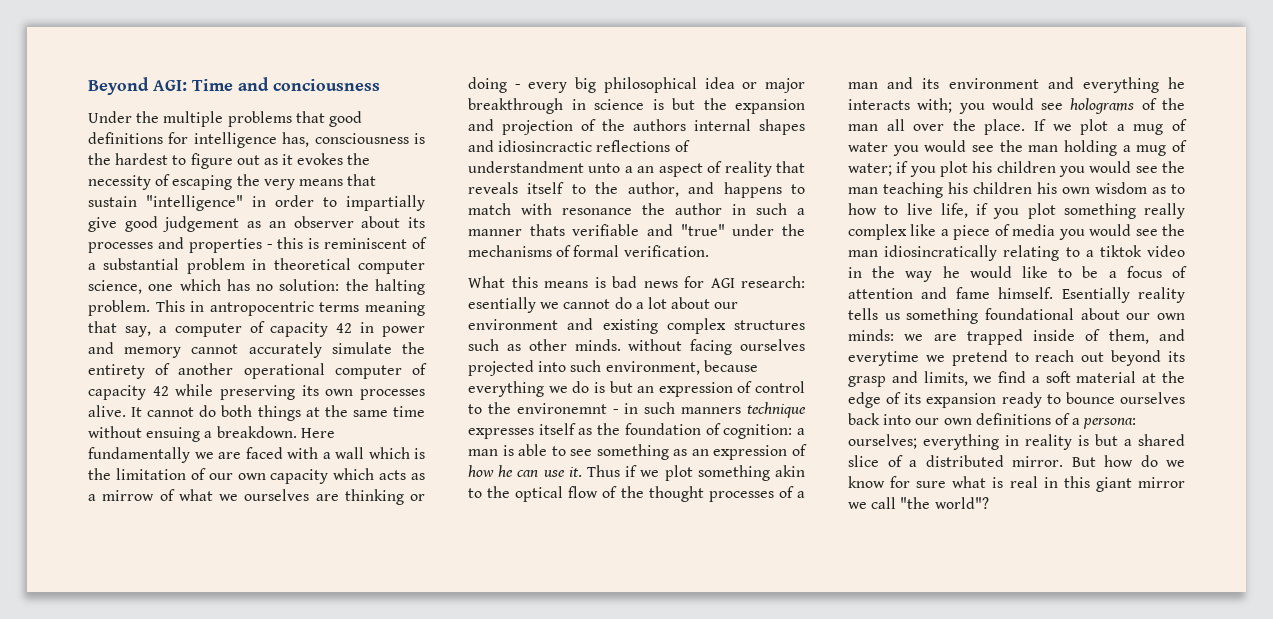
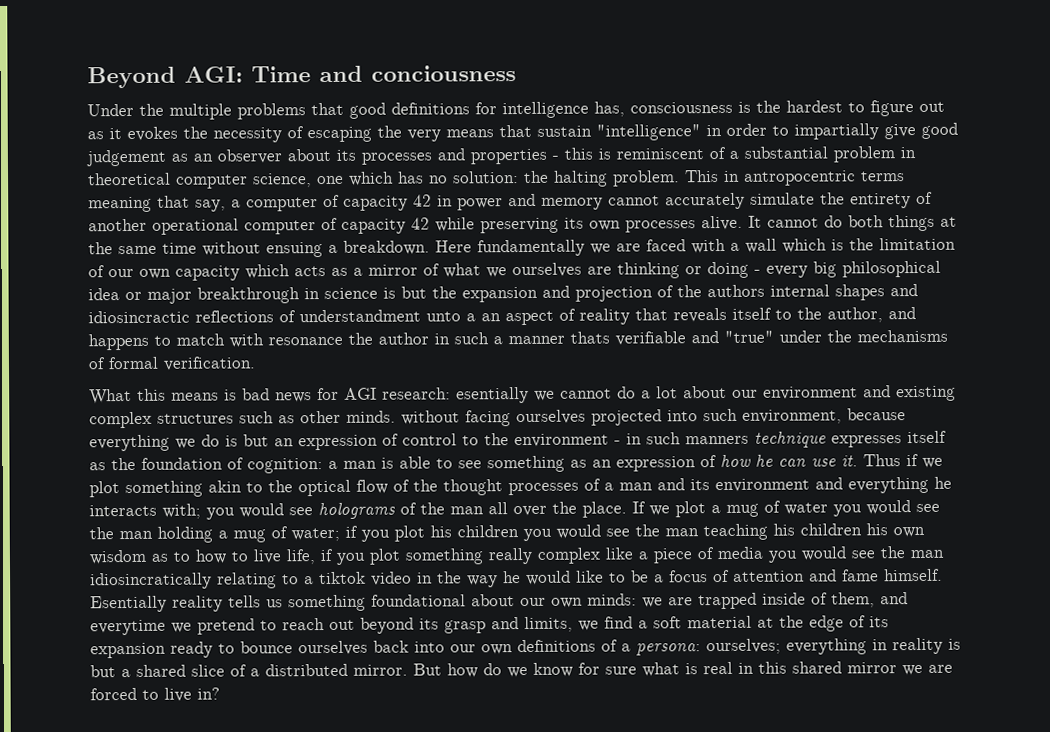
[102,490,155,501] mirrow -> [368,264,418,276] mirror
[516,403,607,414] environemnt -> [514,433,609,448] environment
[1095,477,1132,492] giant -> [792,661,842,674] shared
[871,497,989,509] call "the world"? -> [928,664,953,673] [90,687,220,702] are forced to live in?

